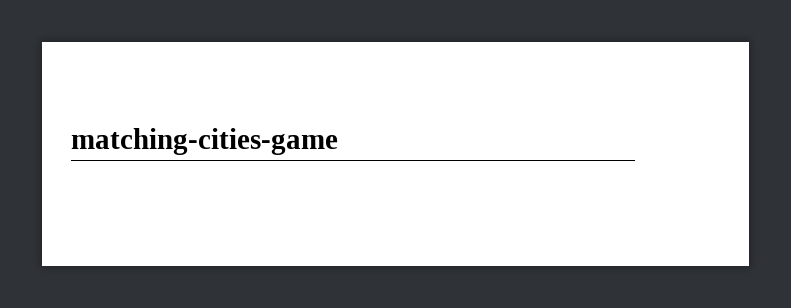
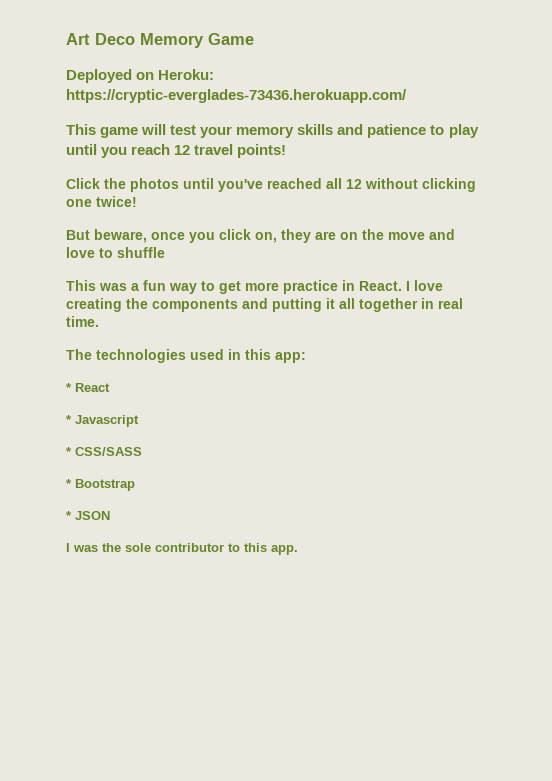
[71,128,338,155] matching-cities-game -> [66,33,254,48] [66,69,215,83] [66,89,407,103] [66,124,479,138] [66,144,287,158] [66,178,476,192] [66,196,137,207] [66,229,455,243] [66,247,165,258] [66,280,443,294] [66,298,463,312] [66,316,99,327] [66,349,306,363] [66,383,110,392] [66,415,139,427] [66,447,142,456] [66,479,135,491] [66,511,110,520] [66,543,298,555] Art Deco Memory Game // Deployed on Heroku: https://cryptic-everglades-73436.herokuapp.com/ // This game will test your memory skills and patience to play until you reach 12 travel points! // Click the photos until you've reached all 12 without clicking one twice! // But beware, once you click on, they are on the move and love to shuffle // This was a fun way to get more practice in React. I love creating the components and putting it all together in real time. // The technologies used in this app: // * React // * Javascript // * CSS/SASS // * Bootstrap // * JSON // I was the sole contributor to this app.

